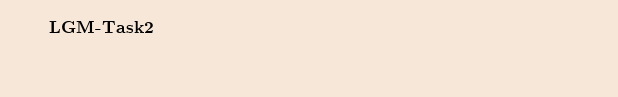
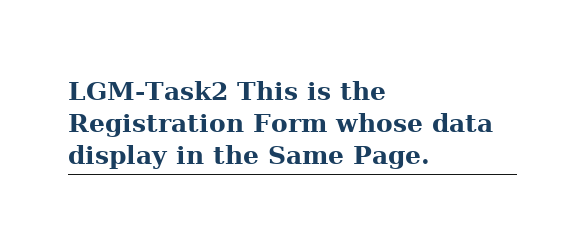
(154, 26) none -> [236,81,386,100] [68,113,493,137] [68,145,430,169] This is the Registration Form whose data display in the Same Page.

